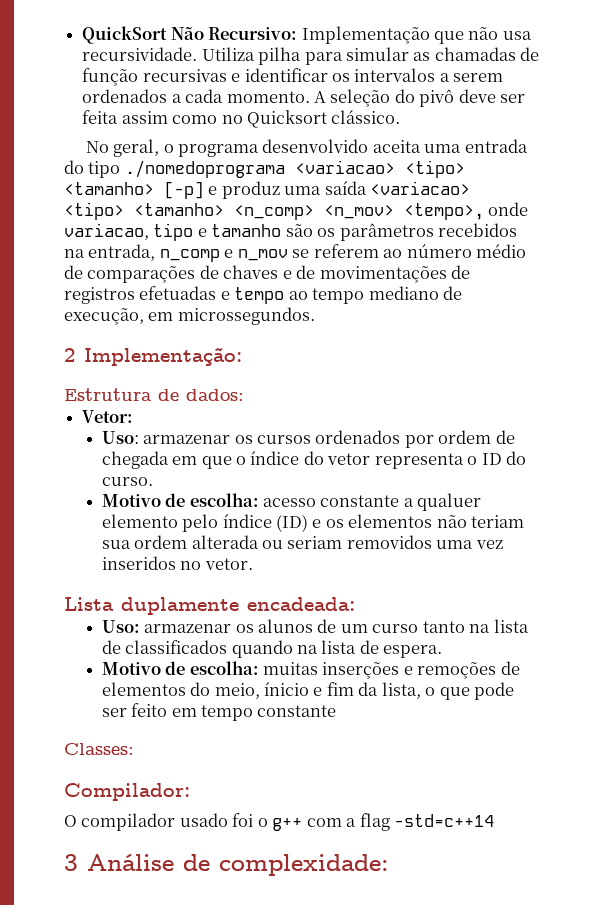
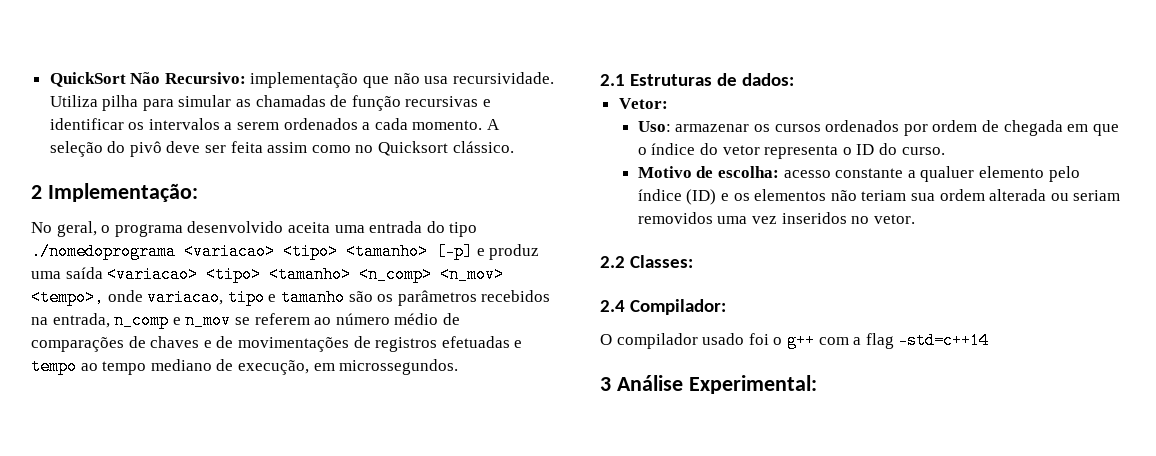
[301,26,430,44] Implementação -> [250,72,359,88] implementação
(401, 117) none -> [31,183,198,202] // 2 Implementação:
[64,347,242,366] [64,388,152,401] 2 Implementação: // Estrutura -> [600,74,713,86] 2.1 Estruturas
[64,597,355,615] [101,619,529,633] [101,640,443,658] [101,661,520,679] [101,682,515,700] [101,703,337,721] Lista duplamente encadeada: // Uso: armazenar os alunos de um curso tanto na lista de classificados quando na lista de espera. // Motivo de escolha: muitas inserções e remoções de elementos do meio, ínicio e fim da lista, o que pode ser feito em tempo constante // -> [600,256,625,268] 2.2
(134, 749) none -> [600,300,625,312] 2.4
[183,854,389,876] de complexidade: -> [688,375,817,394] Experimental:

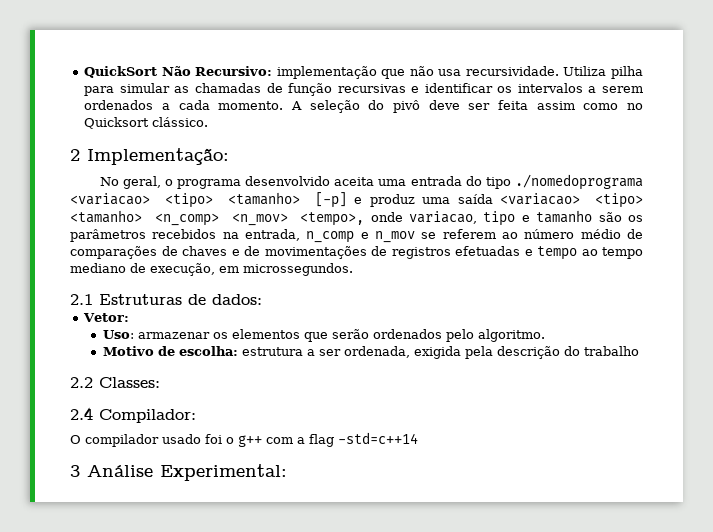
[774,120,1119,136] [637,143,945,159] [637,166,1080,182] [637,189,1121,205] [637,212,915,224] cursos ordenados por ordem de chegada em que o índice do vetor representa o ID do curso. // Motivo de escolha: acesso constante a qualuer elemento pelo índice (ID) e os elementos não teriam sua ordem alterada ou seriam removidos uma vez inseridos no vetor. -> [231,329,545,342] [102,346,639,359] elementos que serão ordenados pelo algoritmo. // Motivo de escolha: estrutura a ser ordenada, exigida pela descrição do trabalho

